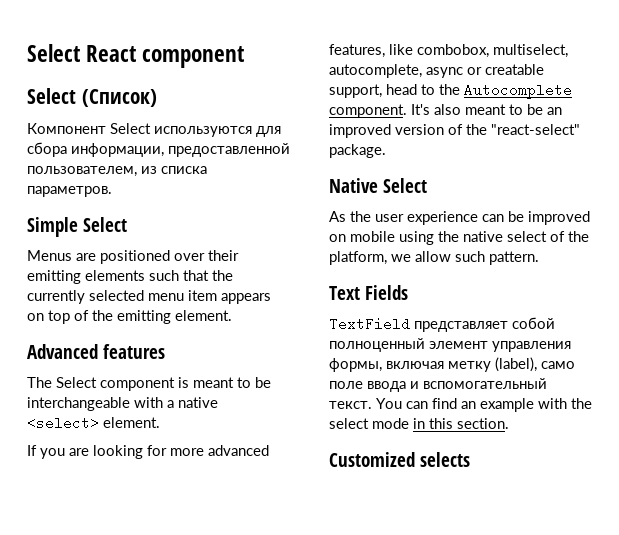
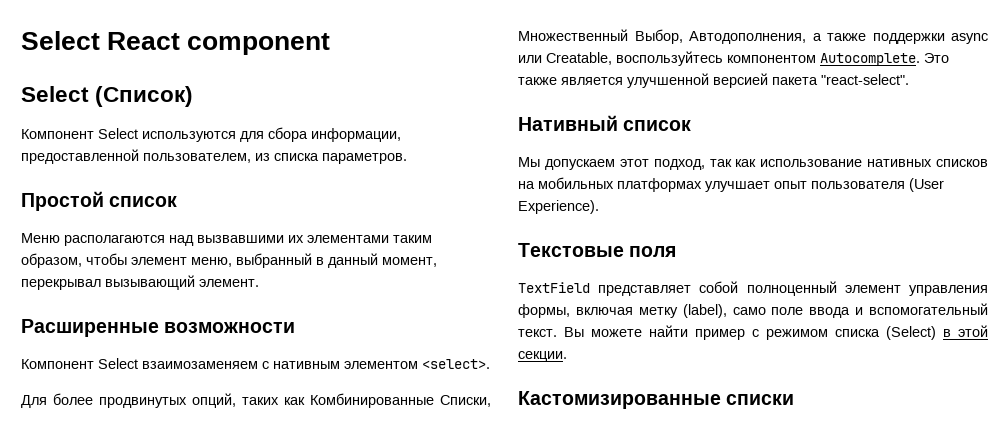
[27,217,127,237] [27,250,239,264] [27,270,233,284] [27,290,271,304] [27,310,232,324] [27,344,165,359] [27,377,271,391] [27,397,218,411] [27,416,160,430] [27,445,269,459] [329,44,568,58] [329,64,544,78] [329,83,572,99] [329,104,562,118] [329,124,580,138] [329,144,386,158] [329,178,427,193] [329,211,590,225] [329,231,589,245] [329,251,539,265] [329,285,408,300] Simple Select // Menus are positioned over their emitting elements such that the currently selected menu item appears on top of the emitting element. // Advanced features // The Select component is meant to be interchangeable with a native <select> element. // If you are looking for more advanced features, like combobox, multiselect, autocomplete, async or creatable support, head to the Autocomplete component. It's also meant to be an improved version of the "react-select" package. // Native Select // As the user experience can be improved on mobile using the native select of the platform, we allow such pattern. // Text Fields -> [21,191,178,211] [21,233,432,246] [21,253,437,268] [21,275,259,290] [21,319,296,337] [21,358,490,369] [21,393,491,408] [518,29,988,44] [518,51,949,66] [518,73,909,88] [518,115,692,131] [518,157,988,170] [518,177,944,192] [518,200,599,214] [518,243,677,257] Простой список // Меню располагаются над вызвавшими их элементами таким образом, чтобы элемент меню, выбранный в данный момент, перекрывал вызывающий элемент. // Расширенные возможности // Компонент Select взаимозаменяем с нативным элементом <select>. // Для более продвинутых опций, таких как Комбинированные Списки, Множественный Выбор, Автодополнения, а также поддержки async или Creatable, воспользуйтесь компонентом Autocomplete. Это также является улучшенной версией пакета "react-select". // Нативный список // Мы допускаем этот подход, так как использование нативных списков на мобильных платформах улучшает опыт пользователя (User Experience). // Текстовые поля
[376,398,592,412] [329,418,509,429] [329,452,470,467] You can find an example with the select mode in this section. // Customized selects -> [564,325,988,340] [518,351,567,362] [518,391,795,409] Вы можете найти пример с режимом списка (Select) в этой секции. // Кастомизированные списки

